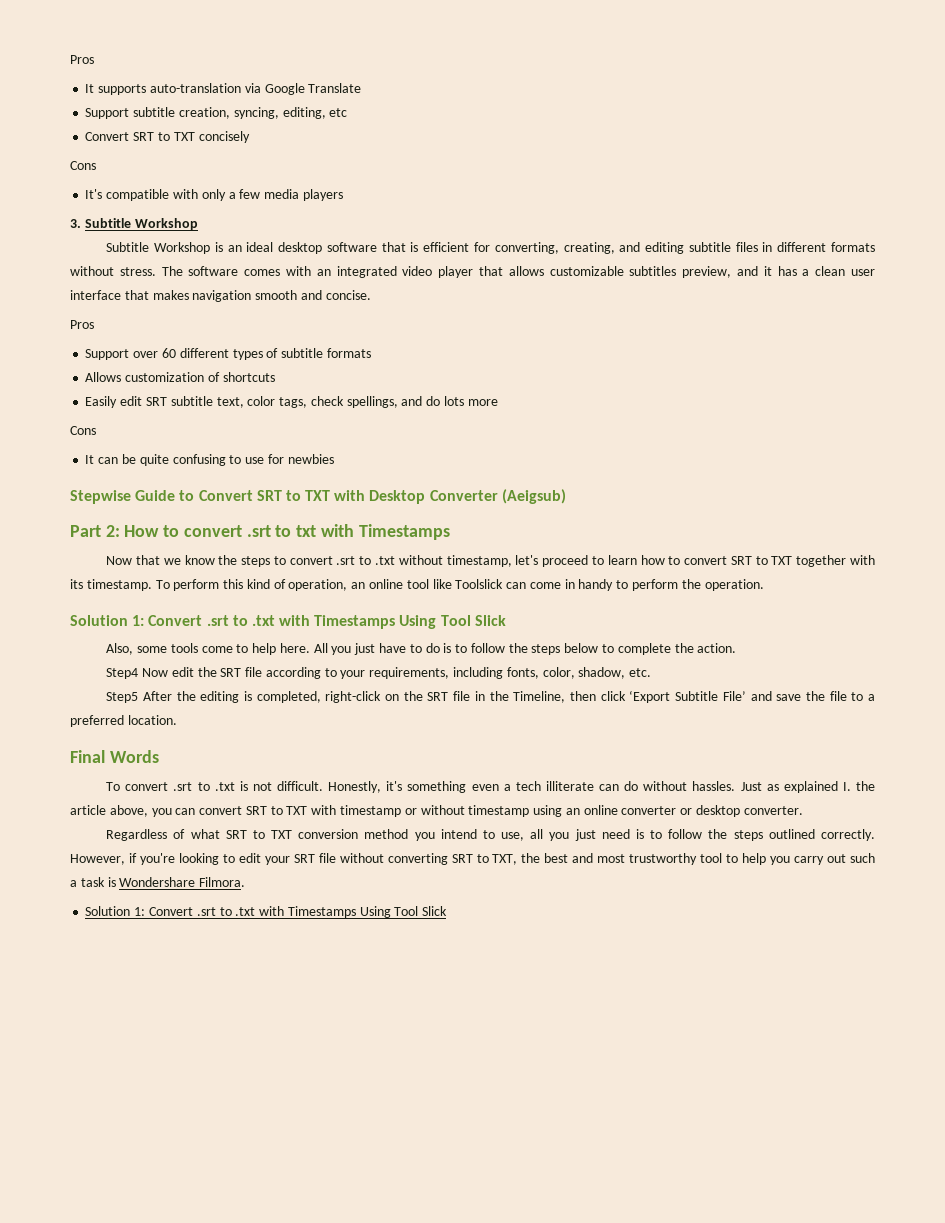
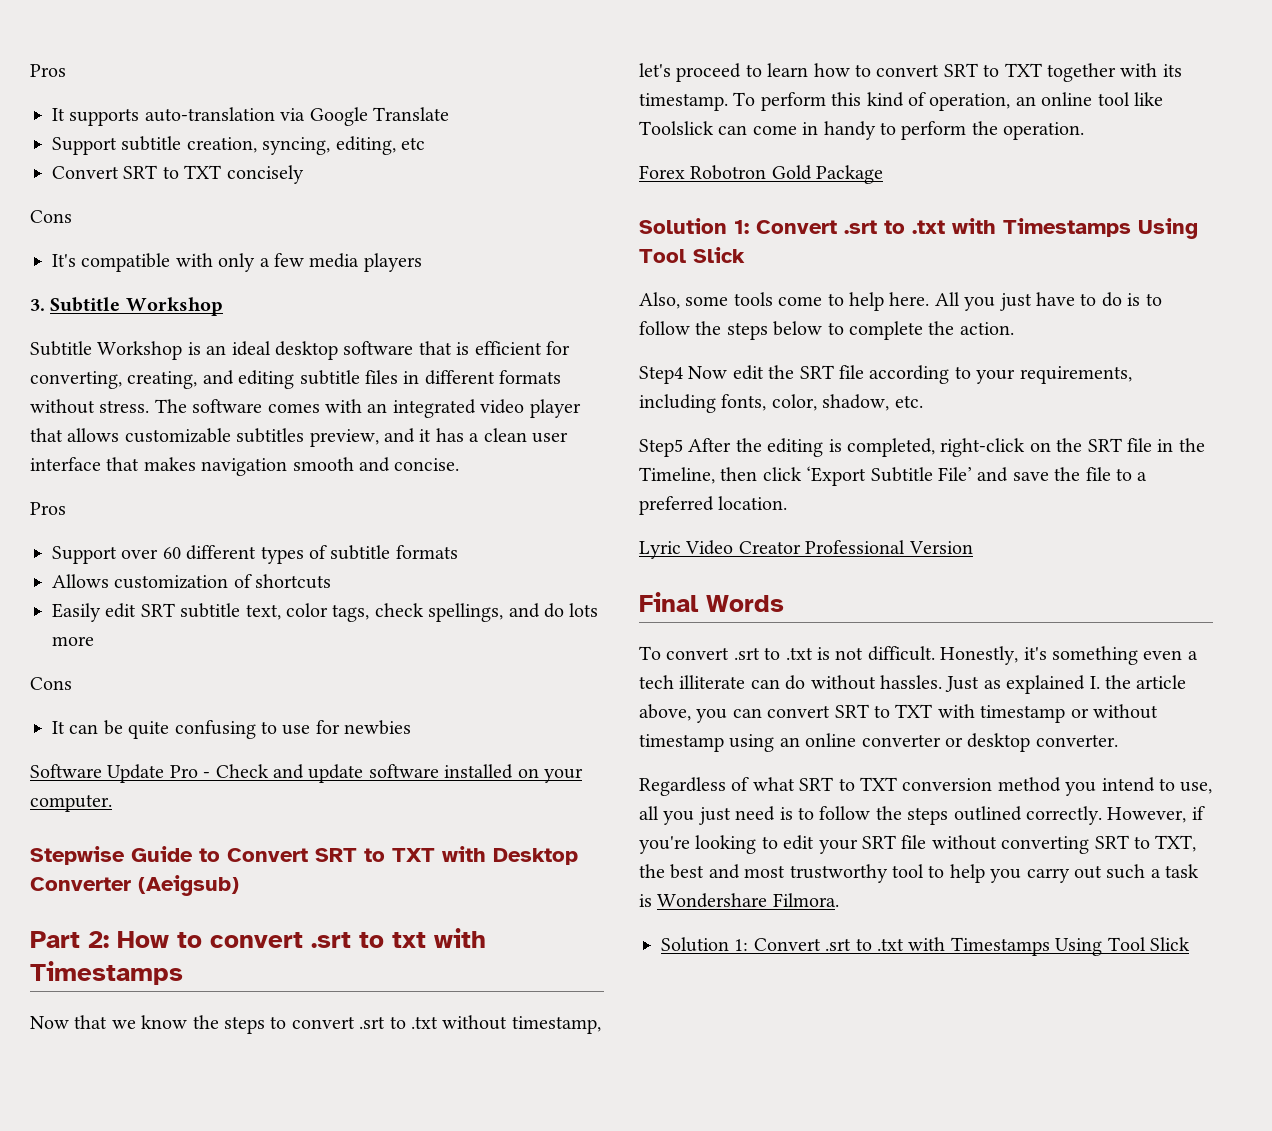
(334, 459) none -> [30,764,583,783] [30,794,112,812] // Software Update Pro - Check and update software installed on your computer.
(764, 585) none -> [639,165,884,184] // Forex Robotron Gold Package
(177, 720) none -> [639,540,973,559] // Lyric Video Creator Professional Version

